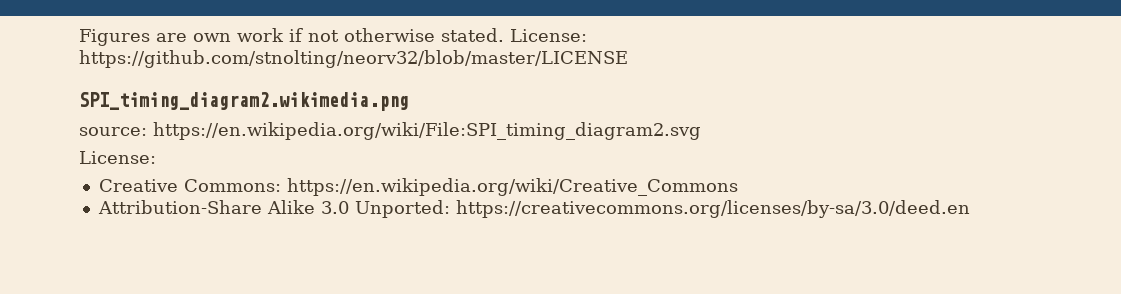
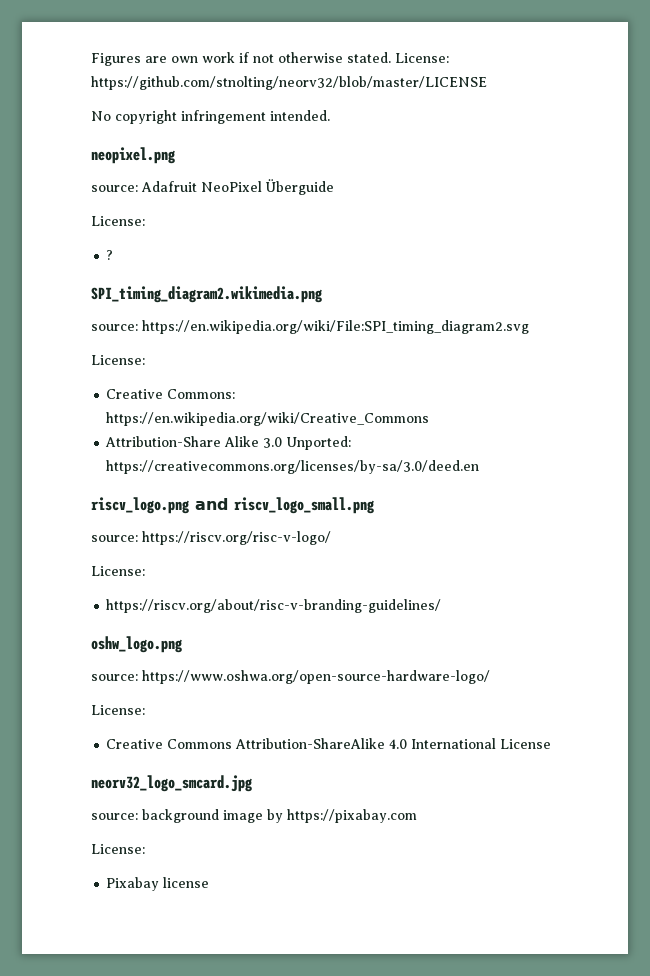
(628, 59) none -> [91,110,330,124] [91,147,176,164] [91,179,334,195] [91,216,145,226] [106,250,114,260] // No copyright infringement intended. // neopixel.png // source: Adafruit NeoPixel Überguide // License: // ?
(970, 209) none -> [91,497,375,514] [91,531,331,545] [91,566,145,576] [106,599,442,613] [91,636,183,653] [91,670,490,684] [91,705,145,715] [106,738,552,749] [91,775,253,792] [91,809,417,823] [91,844,145,854] [106,877,210,891] // riscv_logo.png and riscv_logo_small.png // source: https://riscv.org/risc-v-logo/ // License: // https://riscv.org/about/risc-v-branding-guidelines/ // oshw_logo.png // source: https://www.oshwa.org/open-source-hardware-logo/ // License: // Creative Commons Attribution-ShareAlike 4.0 International License // neorv32_logo_smcard.jpg // source: background image by https://pixabay.com // License: // Pixabay license

